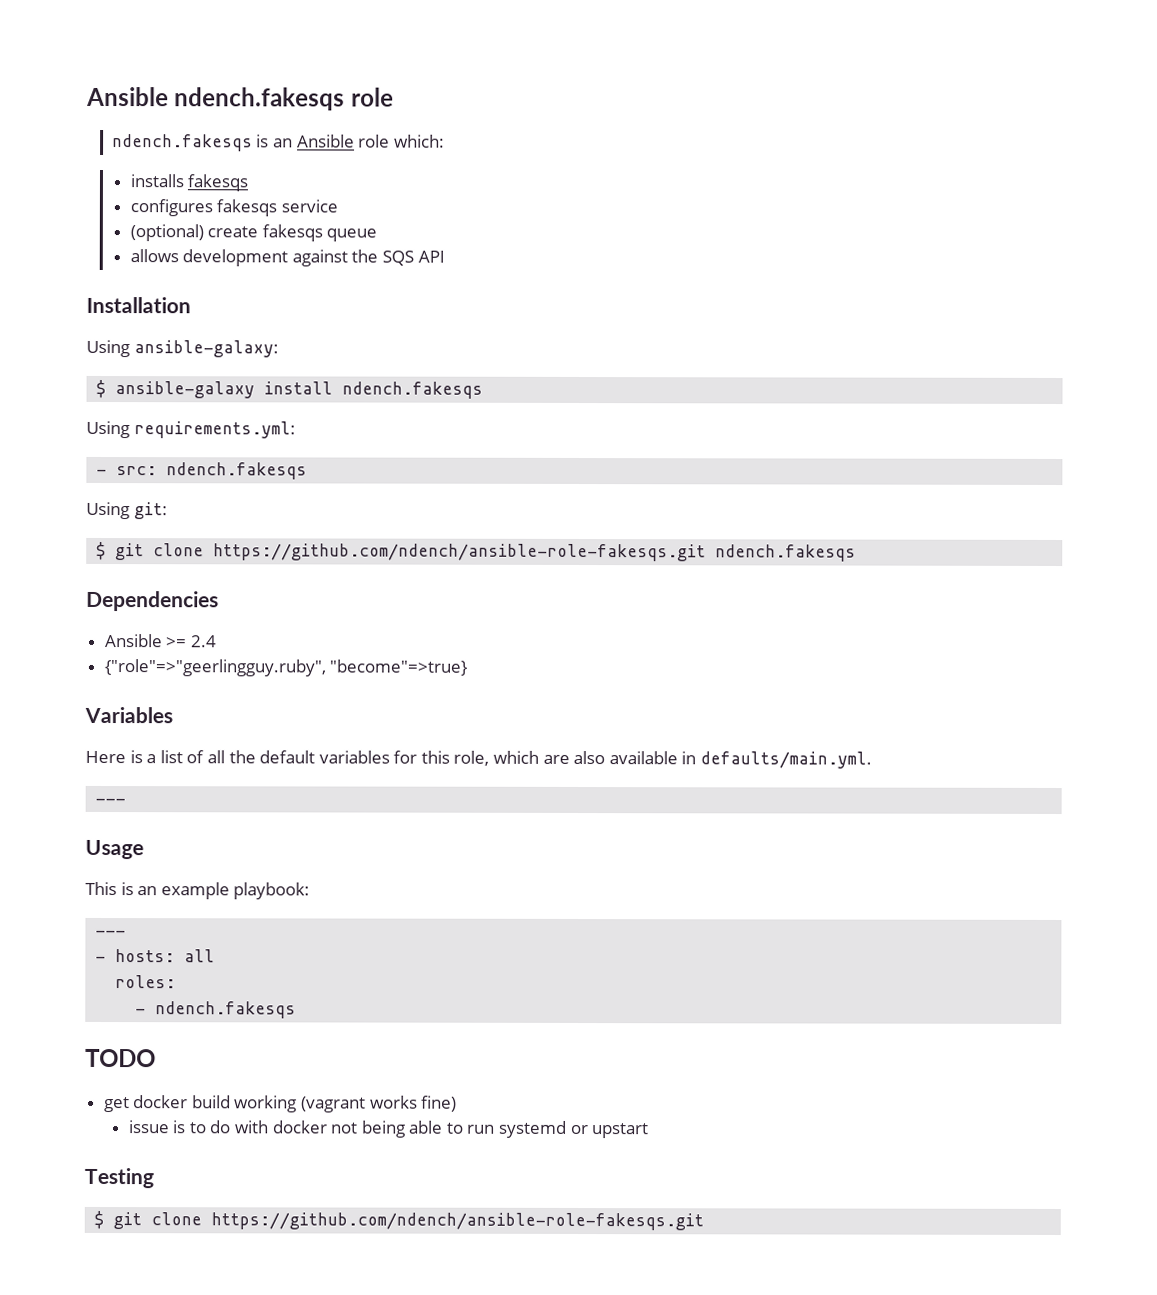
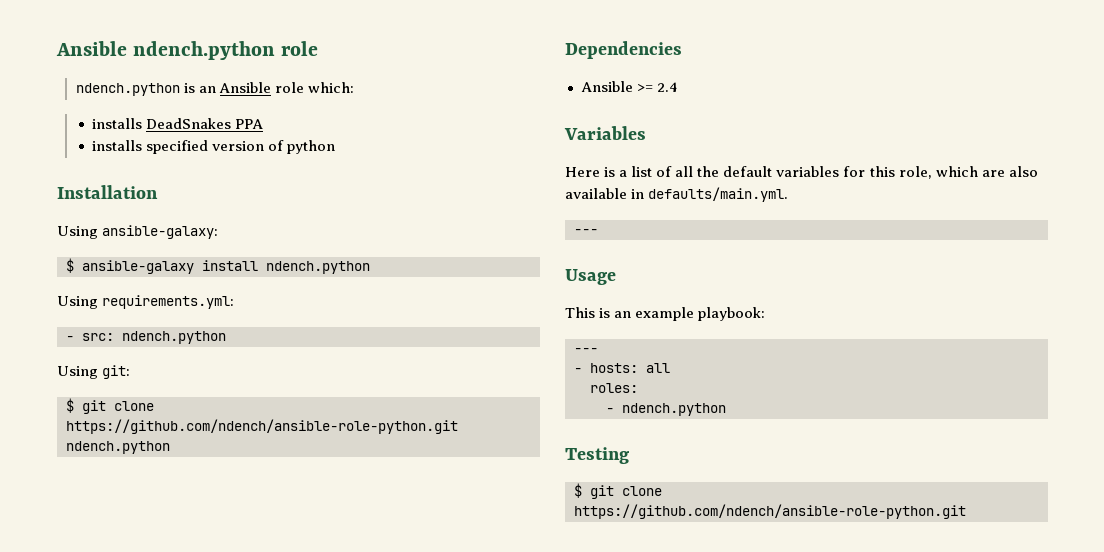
[86,86,346,111] Ansible ndench.fakesqs -> [56,41,276,60] Ansible ndench.python
[111,134,253,152] ndench.fakesqs -> [75,83,180,96] ndench.python
[187,174,249,192] [129,199,338,217] [129,224,378,242] [129,249,445,267] fakesqs // configures fakesqs service // (optional) create fakesqs queue // allows development against the SQS API -> [146,118,264,129] [92,140,336,154] DeadSnakes PPA // installs specified version of python
[342,381,484,399] ndench.fakesqs -> [266,261,370,274] ndench.python
[166,462,308,480] ndench.fakesqs -> [122,331,226,344] ndench.python
[213,543,857,562] https://github.com/ndench/ansible-role-fakesqs.git ndench.fakesqs -> [66,419,458,434] [66,441,170,454] https://github.com/ndench/ansible-role-python.git ndench.python
[103,659,468,677] // {"role"=>"geerlingguy.ruby", "become"=>true} -> (678, 87) none
[155,1001,297,1019] [85,1048,156,1068] [103,1095,458,1113] [127,1120,650,1139] ndench.fakesqs // TODO // get docker build working (vagrant works fine) // issue is to do with docker not being able to run systemd or upstart -> [622,403,726,416] ndench.python
[211,1212,705,1231] https://github.com/ndench/ansible-role-fakesqs.git -> [574,504,966,519] https://github.com/ndench/ansible-role-python.git

